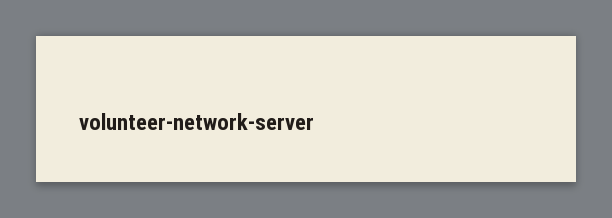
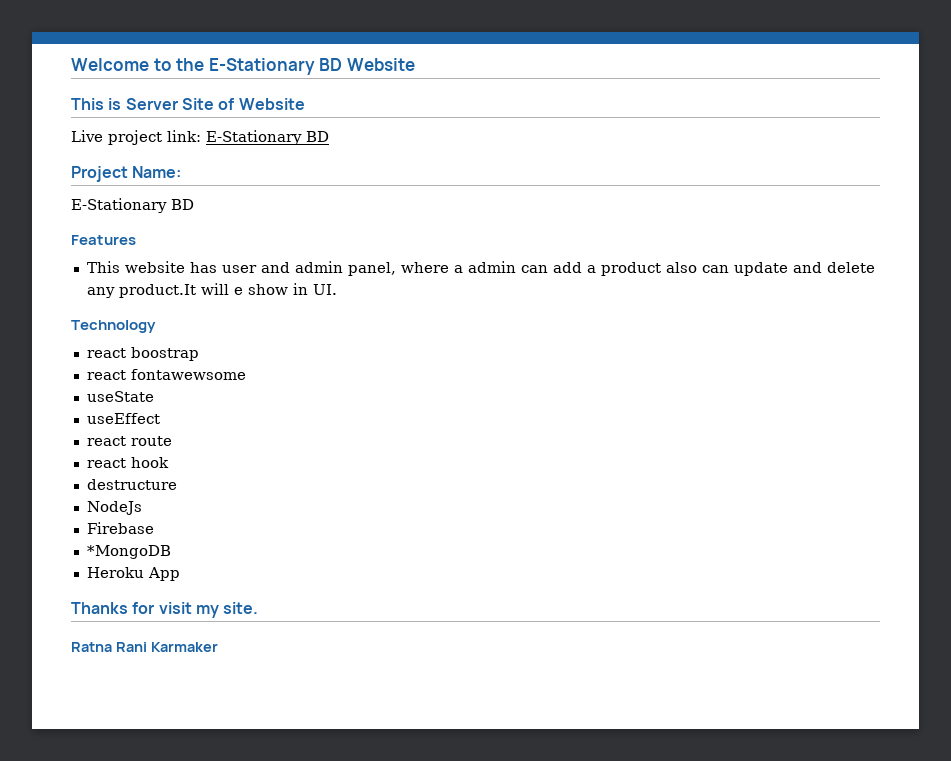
[79,113,314,130] volunteer-network-server -> [71,58,415,75] [71,98,305,110] [71,130,329,145] [71,166,182,182] [71,198,194,213] [71,235,136,245] [86,261,875,276] [86,283,337,298] [71,320,156,333] [86,347,199,361] [86,369,246,380] [86,391,154,402] [86,413,160,424] [86,436,172,446] [86,457,169,468] [86,479,177,490] [86,501,142,515] [86,522,154,534] [86,545,171,559] [86,567,180,581] [71,602,259,618] [71,642,218,652] Welcome to the E-Stationary BD Website // This is Server Site of Website // Live project link: E-Stationary BD // Project Name: // E-Stationary BD // Features // This website has user and admin panel, where a admin can add a product also can update and delete any product.It will e show in UI. // Technology // react boostrap // react fontawewsome // useState // useEffect // react route // react hook // destructure // NodeJs // Firebase // *MongoDB // Heroku App // Thanks for visit my site. // Ratna Rani Karmaker

